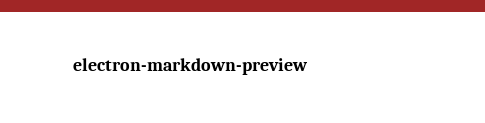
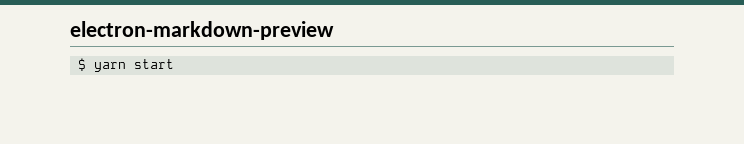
(308, 66) none -> [78,58,175,72] // $ yarn start

